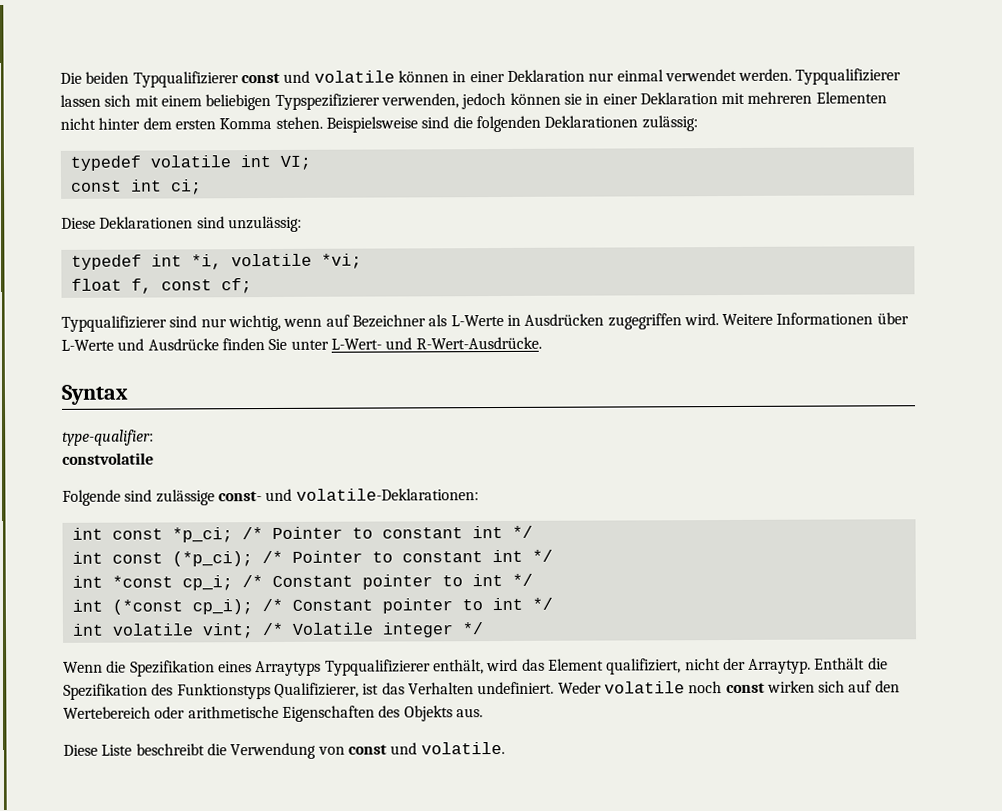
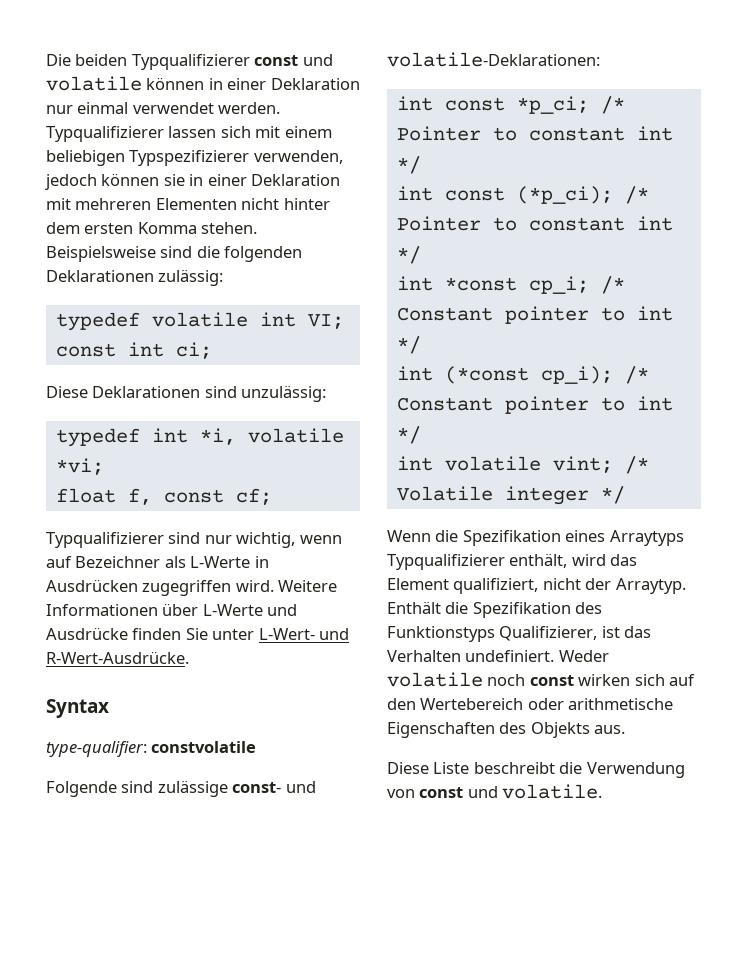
(154, 437) // -> (147, 749) none

